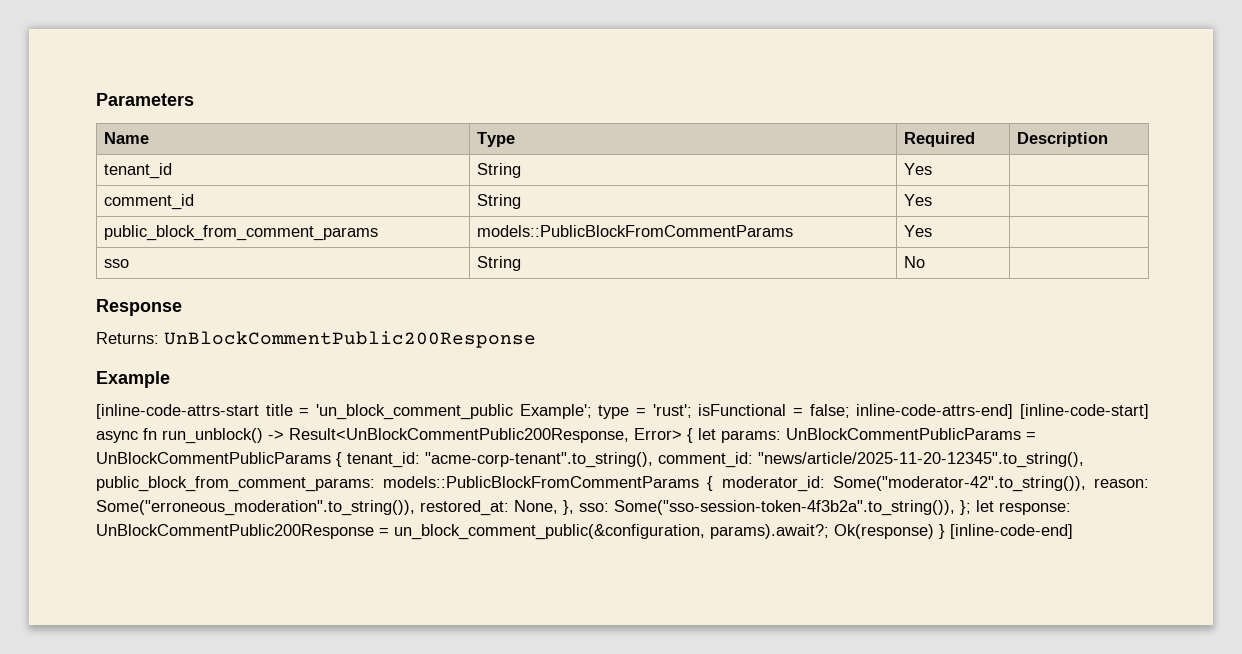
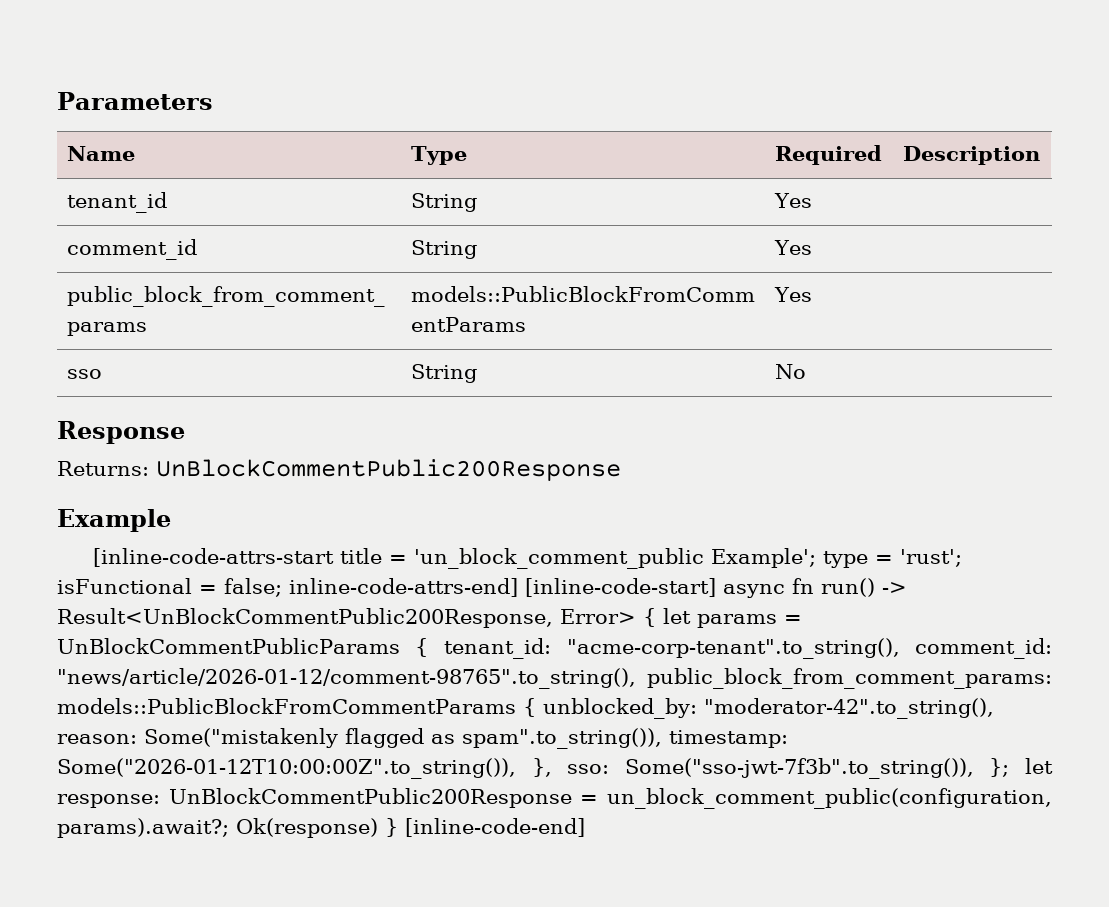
[162,428,263,444] run_unblock() -> [821,578,875,597] run()
[721,428,1021,443] params: UnBlockCommentPublicParams -> [697,614,777,628] params
[758,452,1084,468] "news/article/2025-11-20-12345".to_string(), -> [57,668,636,689] "news/article/2026-01-12/comment-98765".to_string(),
[721,476,1150,492] [96,500,558,516] moderator_id: Some("moderator-42".to_string()), reason: Some("erroneous_moderation".to_string()), restored_at: None, -> [542,698,994,719] [57,728,788,749] [57,758,516,779] unblocked_by: "moderator-42".to_string(), reason: Some("mistakenly flagged as spam".to_string()), timestamp: Some("2026-01-12T10:00:00Z".to_string()),
[614,500,955,516] Some("sso-session-token-4f3b2a".to_string()), -> [624,758,974,779] Some("sso-jwt-7f3b".to_string()),
[394,524,705,540] un_block_comment_public(&configuration, -> [606,788,1052,809] un_block_comment_public(configuration,

